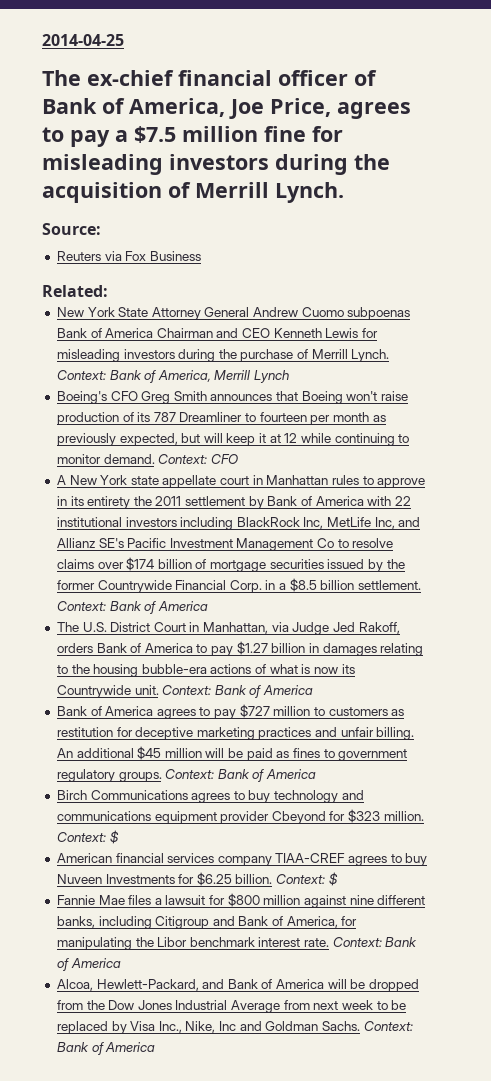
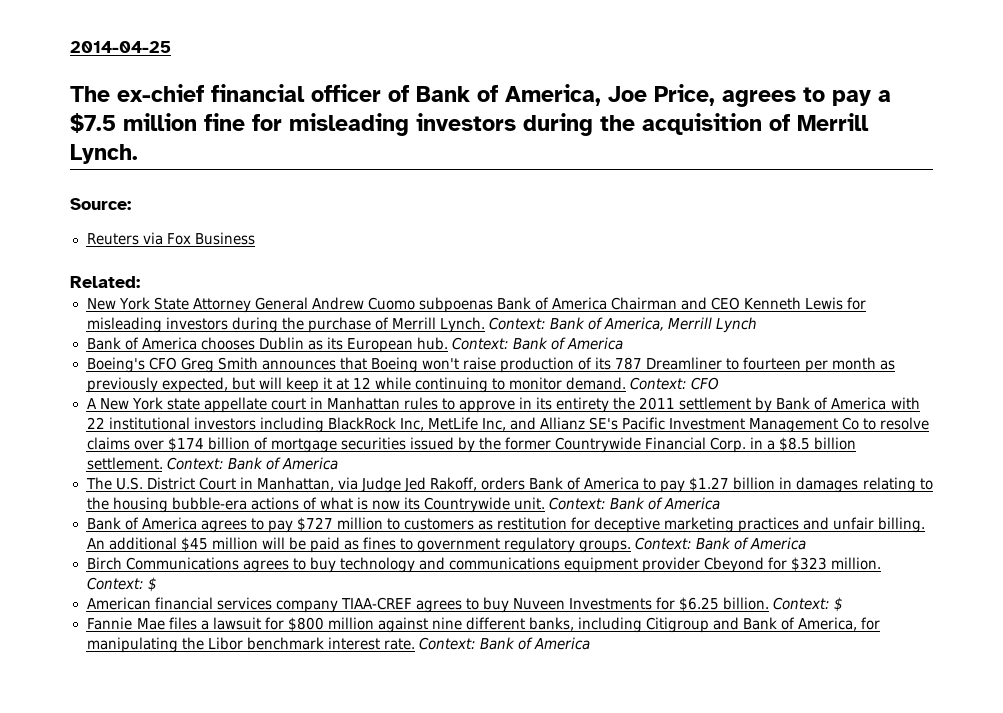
(290, 376) none -> [86,337,624,353] // Bank of America chooses Dublin as its European hub. Context: Bank of America
[56,979,420,992] [56,1000,407,1013] [56,1021,413,1034] [56,1042,156,1055] // Alcoa, Hewlett-Packard, and Bank of America will be dropped from the Dow Jones Industrial Average from next week to be replaced by Visa Inc., Nike, Inc and Goldman Sachs. Context: Bank of America -> (590, 643) none

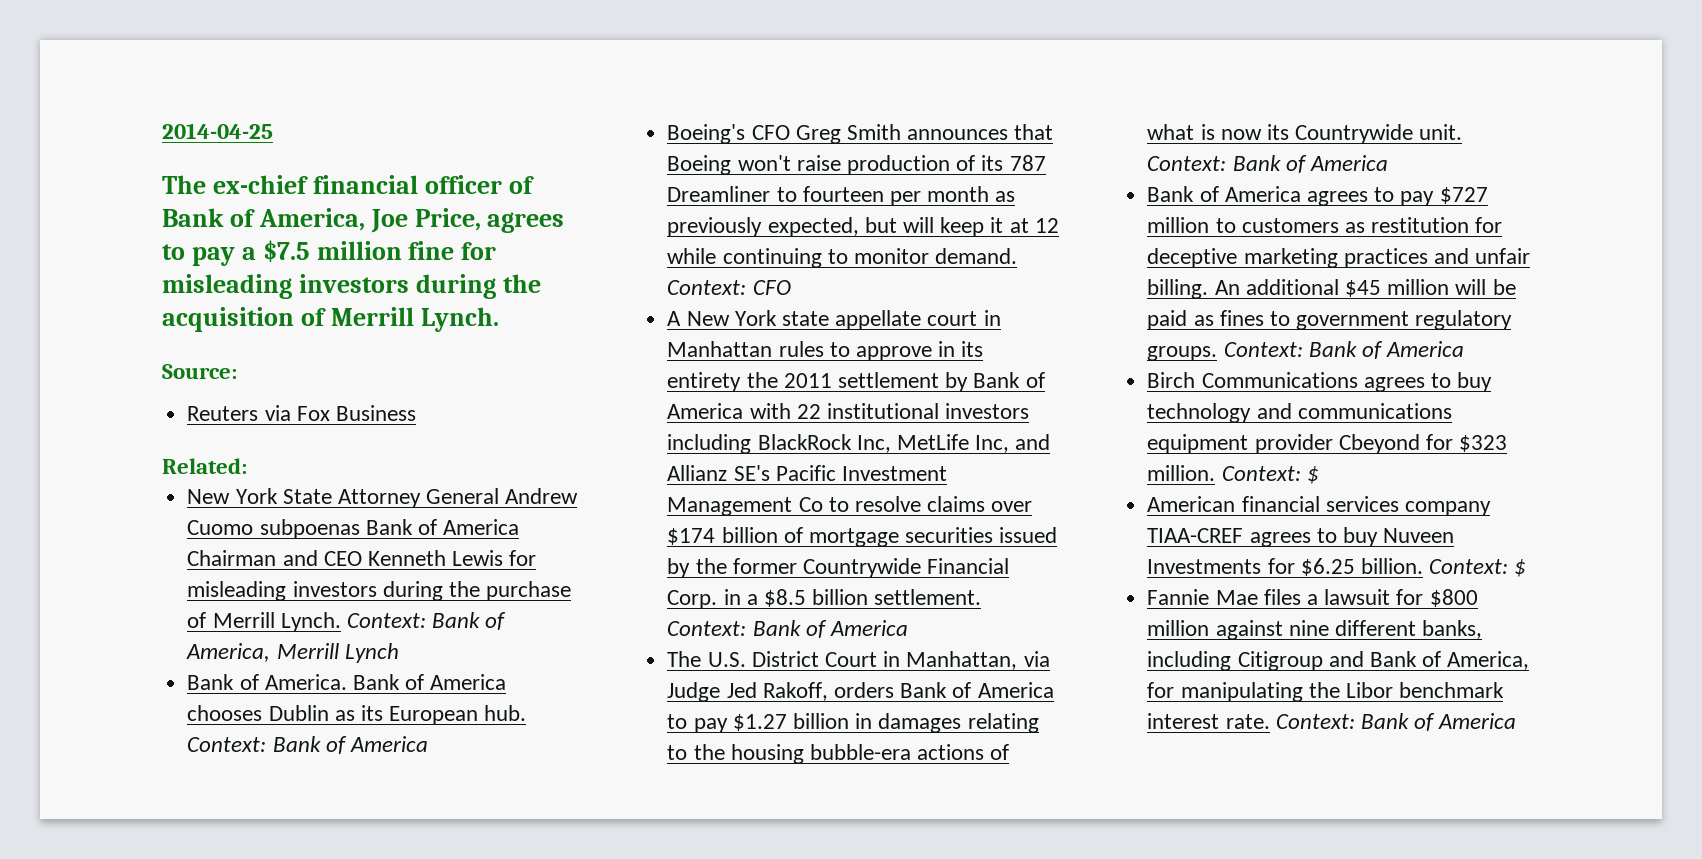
(139, 343) none -> [264,674,425,690] America. Bank of

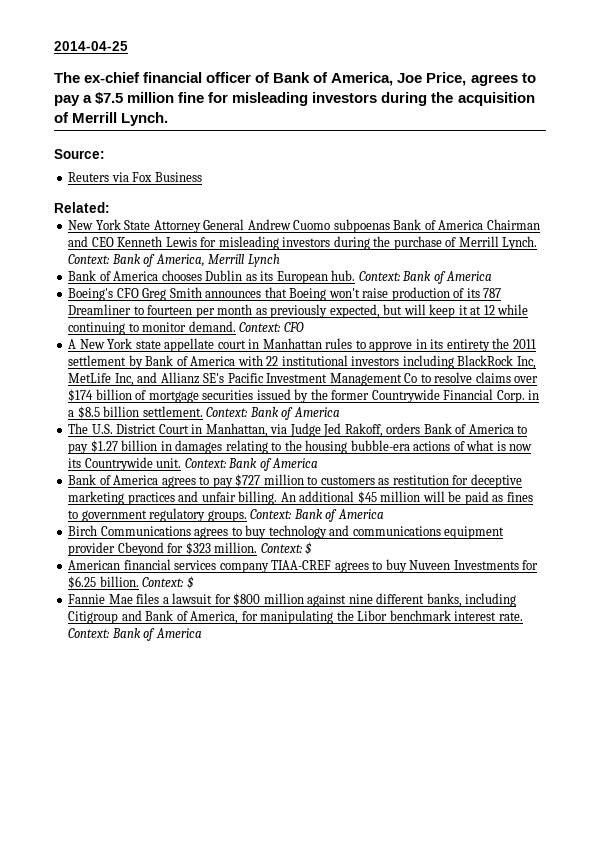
[264,674,425,690] America. Bank of -> (111, 276) none

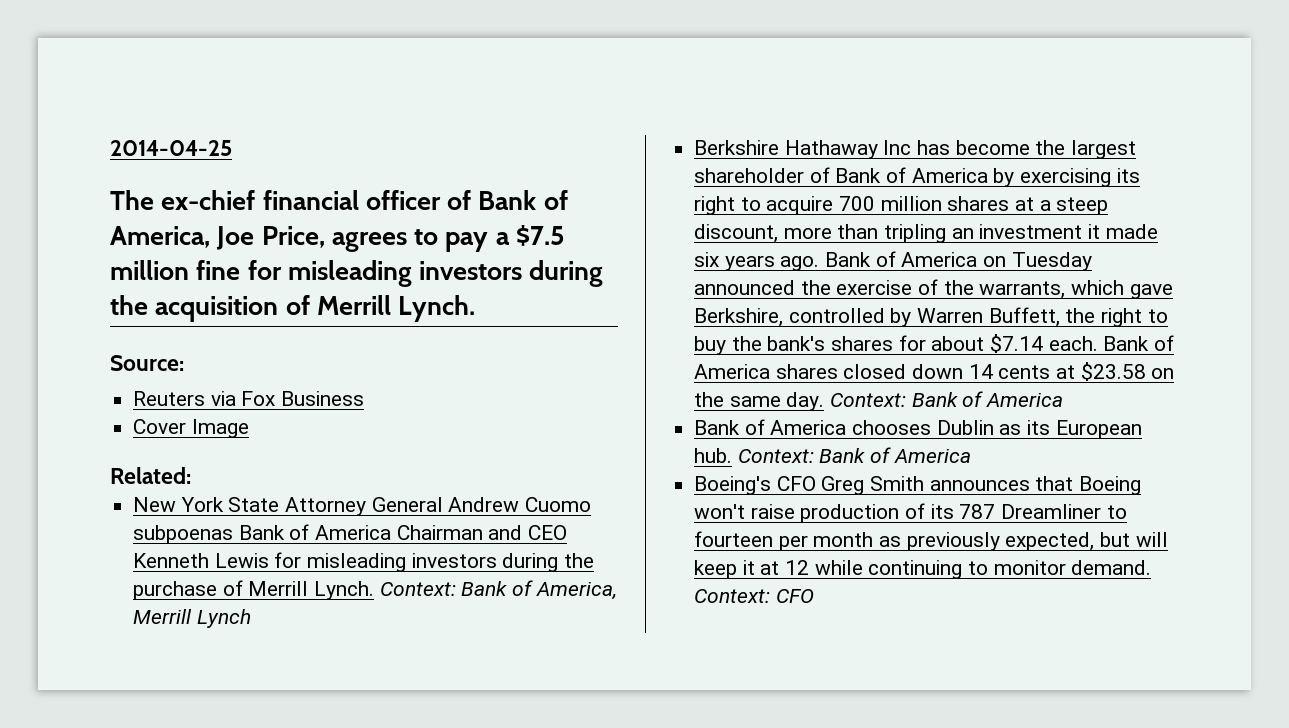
(202, 177) none -> [133,419,249,438] // Cover Image
(280, 260) none -> [694,140,1137,159] [694,167,1140,187] [694,196,1109,215] [694,224,1158,243] [694,251,1092,271] [694,279,1173,299] [694,307,1168,327] [694,334,1175,355] [694,362,1175,381] [694,391,1064,411] // Berkshire Hathaway Inc has become the largest shareholder of Bank of America by exercising its right to acquire 700 million shares at a steep discount, more than tripling an investment it made six years ago. Bank of America on Tuesday announced the exercise of the warrants, which gave Berkshire, controlled by Warren Buffett, the right to buy the bank's shares for about $7.14 each. Bank of America shares closed down 14 cents at $23.58 on the same day. Context: Bank of America
[68,338,536,352] [68,355,536,369] [68,372,539,386] [68,389,540,403] [68,406,340,420] [68,423,528,437] [68,440,533,454] [68,457,319,471] [68,474,522,488] [68,491,533,505] [68,508,384,522] [68,525,505,539] [68,542,313,556] [68,559,539,573] [68,576,194,589] [68,593,517,607] [68,610,523,624] [68,628,202,641] // A New York state appellate court in Manhattan rules to approve in its entirety the 2011 settlement by Bank of America with 22 institutional investors including BlackRock Inc, MetLife Inc, and Allianz SE's Pacific Investment Management Co to resolve claims over $174 billion of mortgage securities issued by the former Countrywide Financial Corp. in a $8.5 billion settlement. Context: Bank of America // The U.S. District Court in Manhattan, via Judge Jed Rakoff, orders Bank of America to pay $1.27 billion in damages relating to the housing bubble-era actions of what is now its Countrywide unit. Context: Bank of America // Bank of America agrees to pay $727 million to customers as restitution for deceptive marketing practices and unfair billing. An additional $45 million will be paid as fines to government regulatory groups. Context: Bank of America // Birch Communications agrees to buy technology and communications equipment provider Cbeyond for $323 million. Context: $ // American financial services company TIAA-CREF agrees to buy Nuveen Investments for $6.25 billion. Context: $ // Fannie Mae files a lawsuit for $800 million against nine different banks, including Citigroup and Bank of America, for manipulating the Libor benchmark interest rate. Context: Bank of America -> (814, 596) none

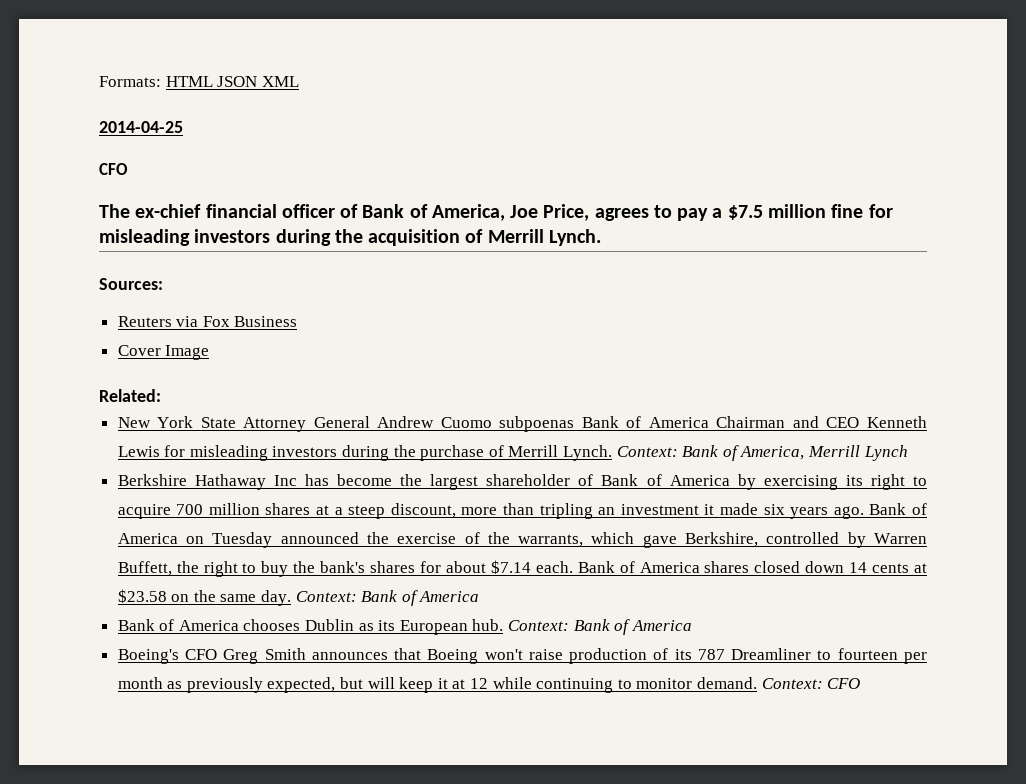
(110, 148) none -> [99,76,299,87] Formats: HTML JSON XML //
(232, 148) none -> [99,163,128,175] // CFO
[110,355,184,371] Source: -> [99,278,163,290] Sources:

